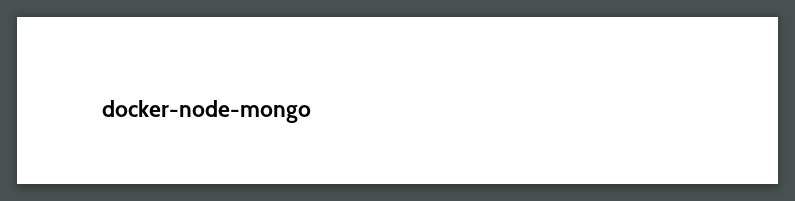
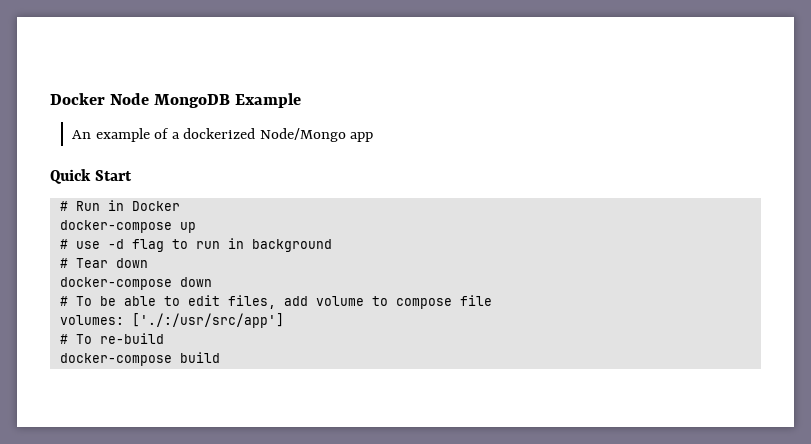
[102,100,311,123] docker-node-mongo -> [50,93,302,108] [72,128,374,142] [50,169,132,184] [59,200,180,211] [59,220,196,233] [59,238,332,252] [59,258,148,268] [59,277,212,290] [59,295,492,309] [59,313,284,328] [59,333,164,344] [59,352,220,366] Docker Node MongoDB Example // An example of a dockerized Node/Mongo app // Quick Start // # Run in Docker // docker-compose up // # use -d flag to run in background // # Tear down // docker-compose down // # To be able to edit files, add volume to compose file // volumes: ['./:/usr/src/app'] // # To re-build // docker-compose build

